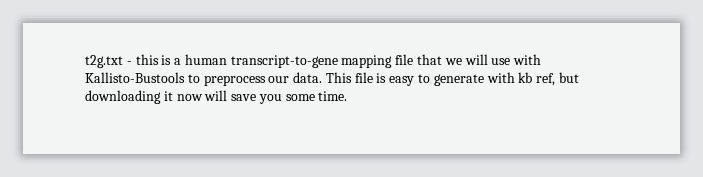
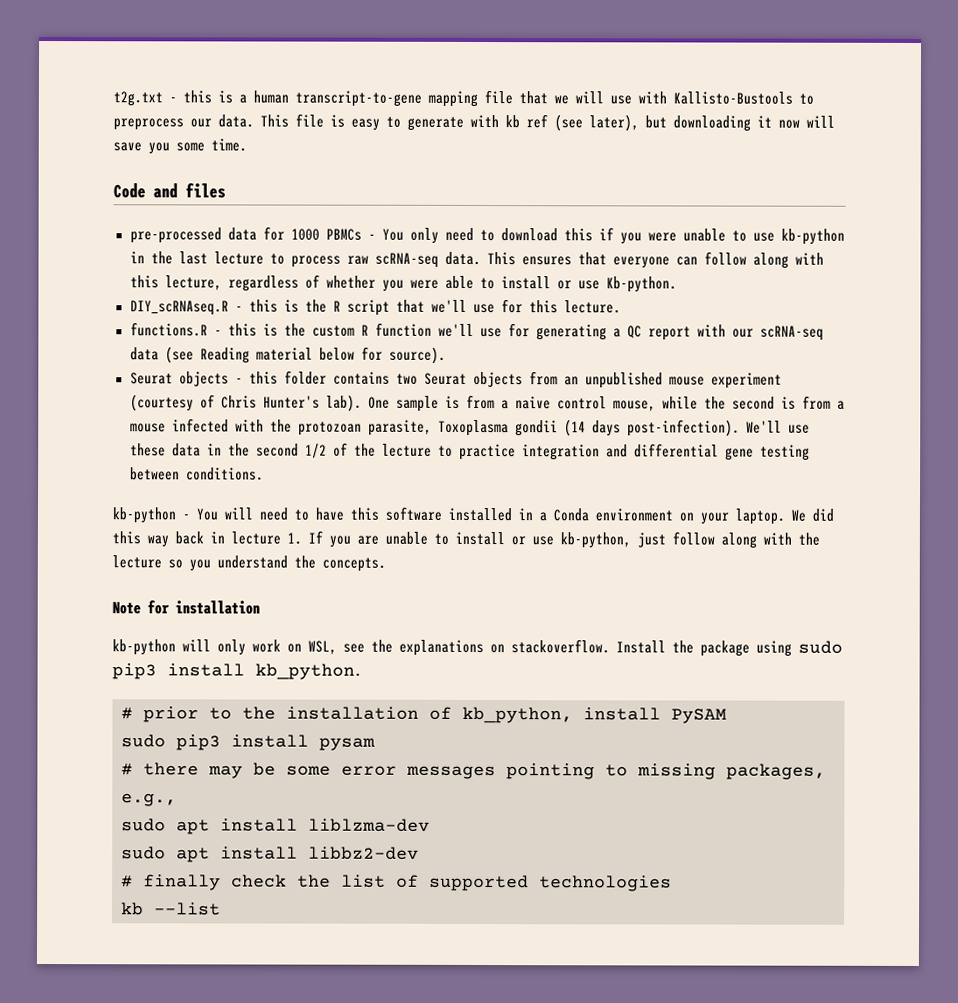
[536,73,556,86] ref, -> [526,114,639,132] ref (see later),
(348, 96) none -> [113,182,226,199] [129,226,845,245] [129,251,824,269] [129,274,677,293] [129,299,621,316] [129,322,824,341] [129,346,446,364] [129,370,782,389] [129,394,845,412] [129,418,810,437] [129,442,810,461] [129,467,264,481] [112,506,834,525] [112,530,820,549] [112,555,386,572] [112,600,260,615] [112,639,843,657] [112,663,362,680] [121,706,727,724] [121,734,376,751] [121,762,826,780] [121,793,177,807] [121,818,430,835] [121,846,419,863] [121,874,672,892] [121,902,221,916] // Code and files // pre-processed data for 1000 PBMCs - You only need to download this if you were unable to use kb-python in the last lecture to process raw scRNA-seq data. This ensures that everyone can follow along with this lecture, regardless of whether you were able to install or use Kb-python. // DIY_scRNAseq.R - this is the R script that we'll use for this lecture. // functions.R - this is the custom R function we'll use for generating a QC report with our scRNA-seq data (see Reading material below for source). // Seurat objects - this folder contains two Seurat objects from an unpublished mouse experiment (courtesy of Chris Hunter's lab). One sample is from a naive control mouse, while the second is from a mouse infected with the protozoan parasite, Toxoplasma gondii (14 days post-infection). We'll use these data in the second 1/2 of the lecture to practice integration and differential gene testing between conditions. // kb-python - You will need to have this software installed in a Conda environment on your laptop. We did this way back in lecture 1. If you are unable to install or use kb-python, just follow along with the lecture so you understand the concepts. // Note for installation // kb-python will only work on WSL, see the explanations on stackoverflow. Install the package using sudo pip3 install kb_python. // # prior to the installation of kb_python, install PySAM // sudo pip3 install pysam // # there may be some error messages pointing to missing packages, e.g., // sudo apt install liblzma-dev // sudo apt install libbz2-dev // # finally check the list of supported technologies // kb --list

